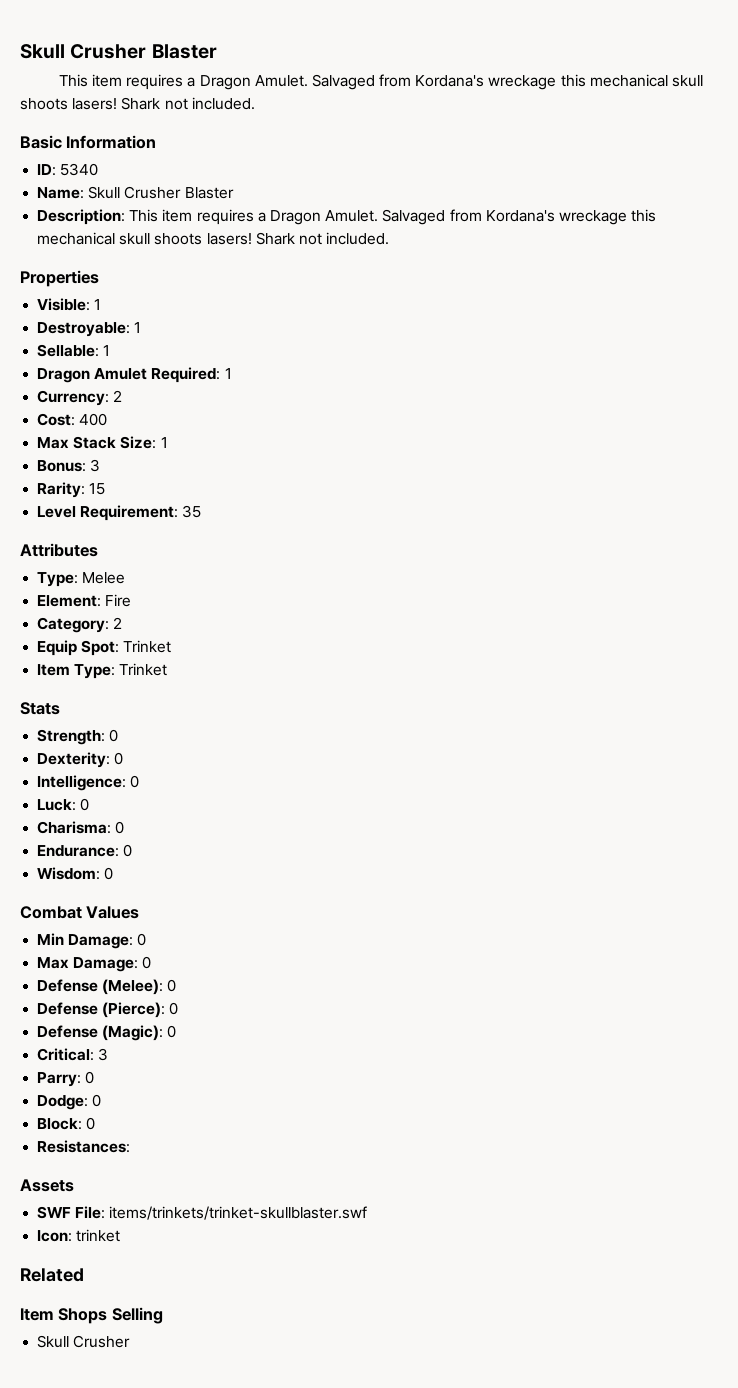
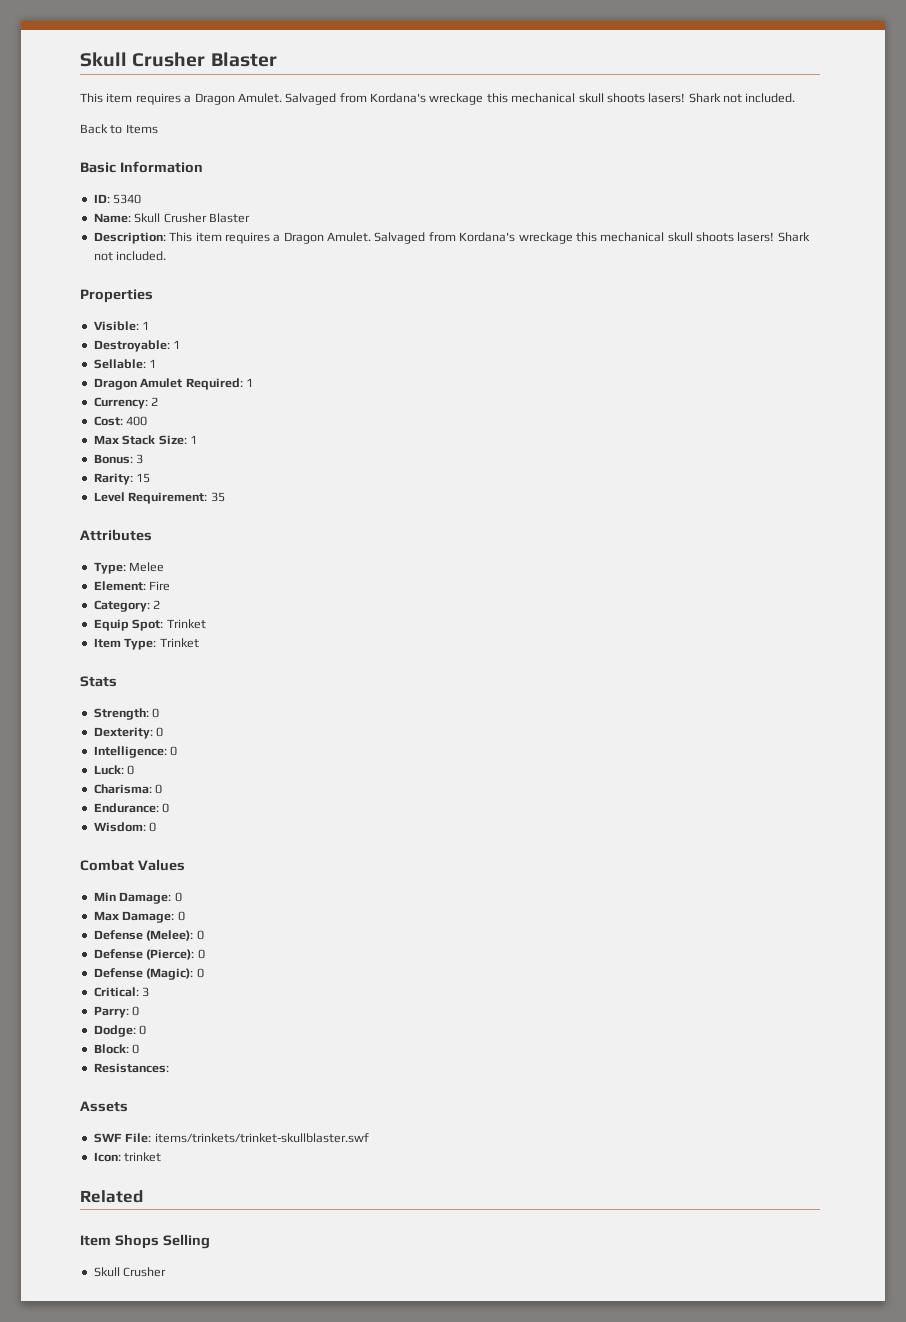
(255, 103) none -> [80,124,158,134] // Back to Items

